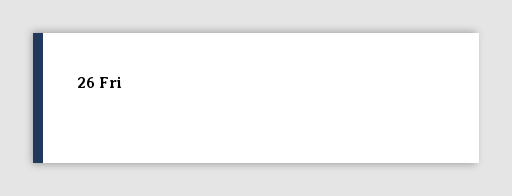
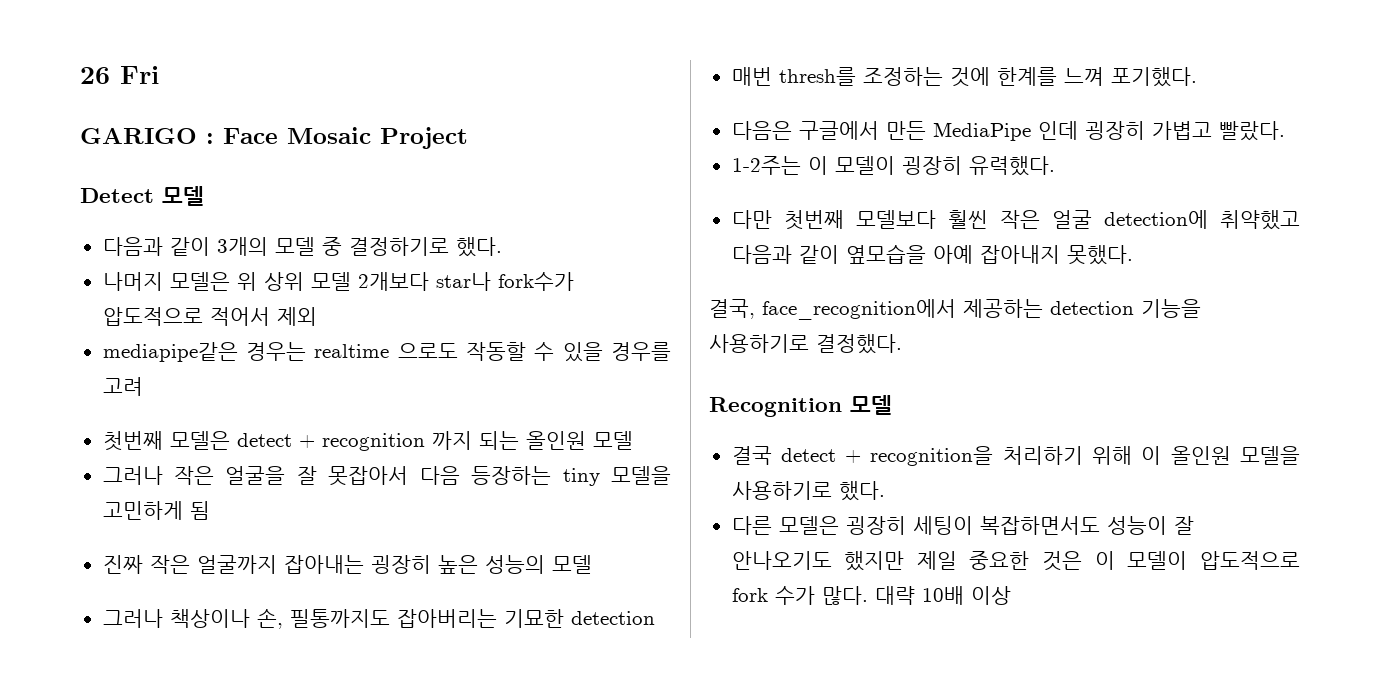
(123, 82) none -> [80,127,468,149] [80,186,204,206] [102,237,502,257] [102,272,574,291] [102,307,317,326] [102,342,672,362] [102,377,143,396] [102,431,633,451] [102,466,671,486] [102,501,210,520] [102,555,592,574] [102,608,655,629] [731,67,1197,87] [731,121,1285,141] [731,156,1055,176] [731,210,1300,230] [731,244,1133,265] [709,299,1201,320] [709,334,902,354] [709,395,892,417] [731,446,1300,466] [731,481,885,501] [731,516,1194,535] [731,551,1300,571] [731,586,1011,605] // GARIGO : Face Mosaic Project // Detect 모델 // 다음과 같이 3개의 모델 중 결정하기로 했다. // 나머지 모델은 위 상위 모델 2개보다 star나 fork수가 압도적으로 적어서 제외 // mediapipe같은 경우는 realtime 으로도 작동할 수 있을 경우를 고려 // 첫번째 모델은 detect + recognition 까지 되는 올인원 모델 // 그러나 작은 얼굴을 잘 못잡아서 다음 등장하는 tiny 모델을 고민하게 됨 // 진짜 작은 얼굴까지 잡아내는 굉장히 높은 성능의 모델 // 그러나 책상이나 손, 필통까지도 잡아버리는 기묘한 detection // 매번 thresh를 조정하는 것에 한계를 느껴 포기했다. // 다음은 구글에서 만든 MediaPipe 인데 굉장히 가볍고 빨랐다. // 1-2주는 이 모델이 굉장히 유력했다. // 다만 첫번째 모델보다 훨씬 작은 얼굴 detection에 취약했고 다음과 같이 옆모습을 아예 잡아내지 못했다. // 결국, face_recognition에서 제공하는 detection 기능을 사용하기로 결정했다. // Recognition 모델 // 결국 detect + recognition을 처리하기 위해 이 올인원 모델을 사용하기로 했다. // 다른 모델은 굉장히 세팅이 복잡하면서도 성능이 잘 안나오기도 했지만 제일 중요한 것은 이 모델이 압도적으로 fork 수가 많다. 대략 10배 이상

